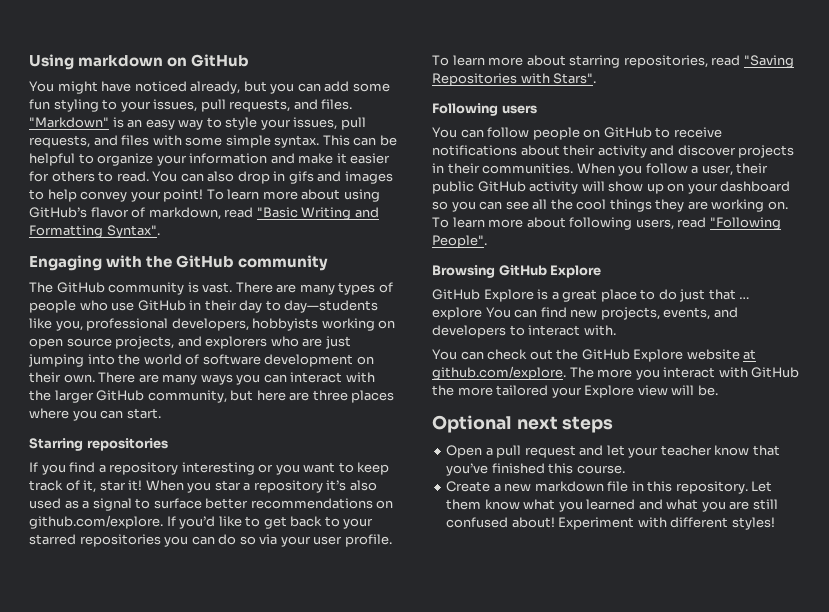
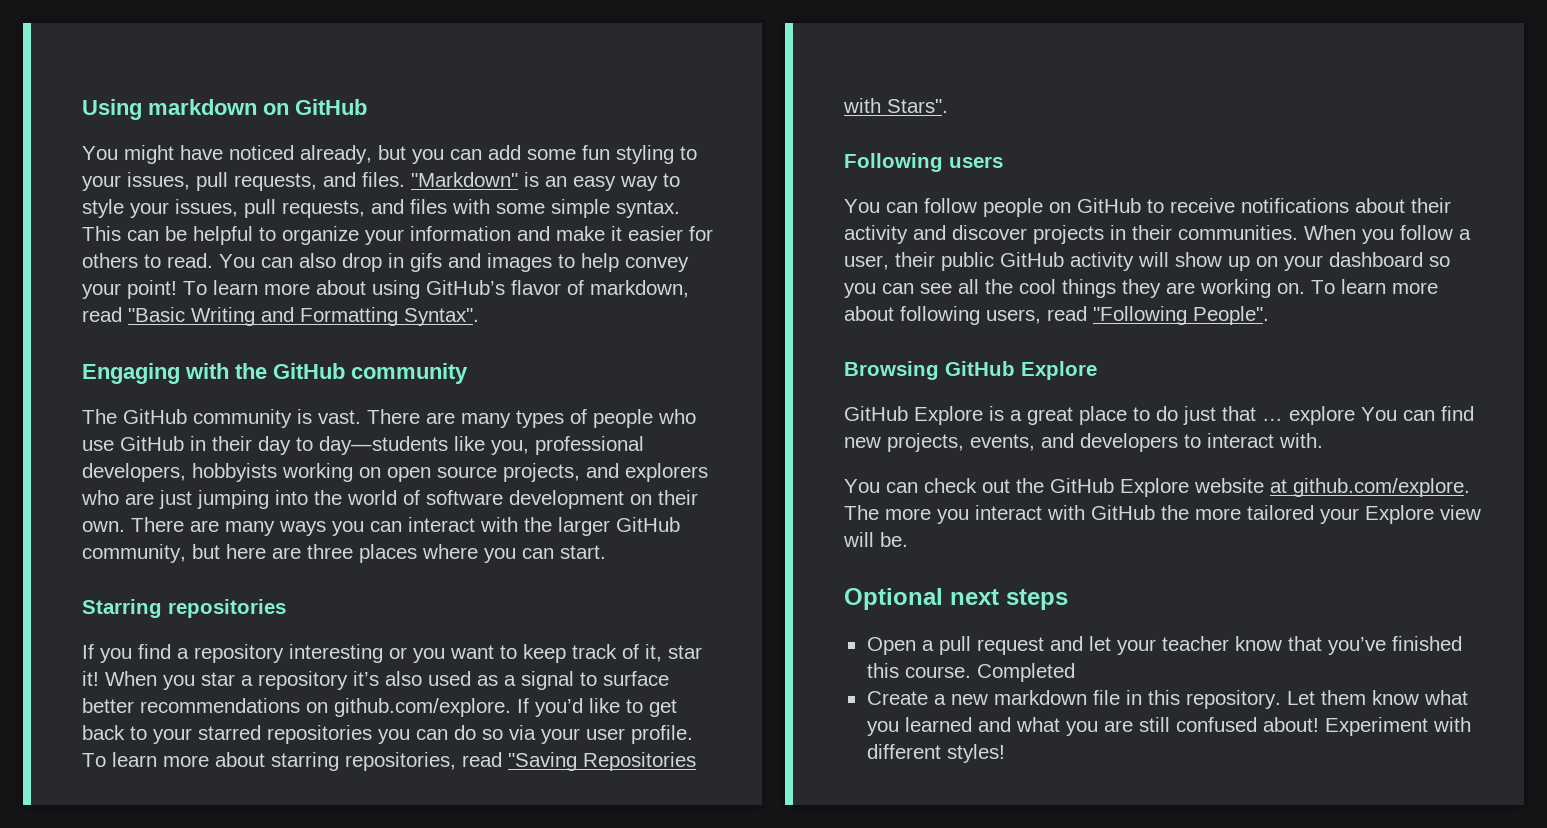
(625, 469) none -> [976,663,1075,682] Completed

